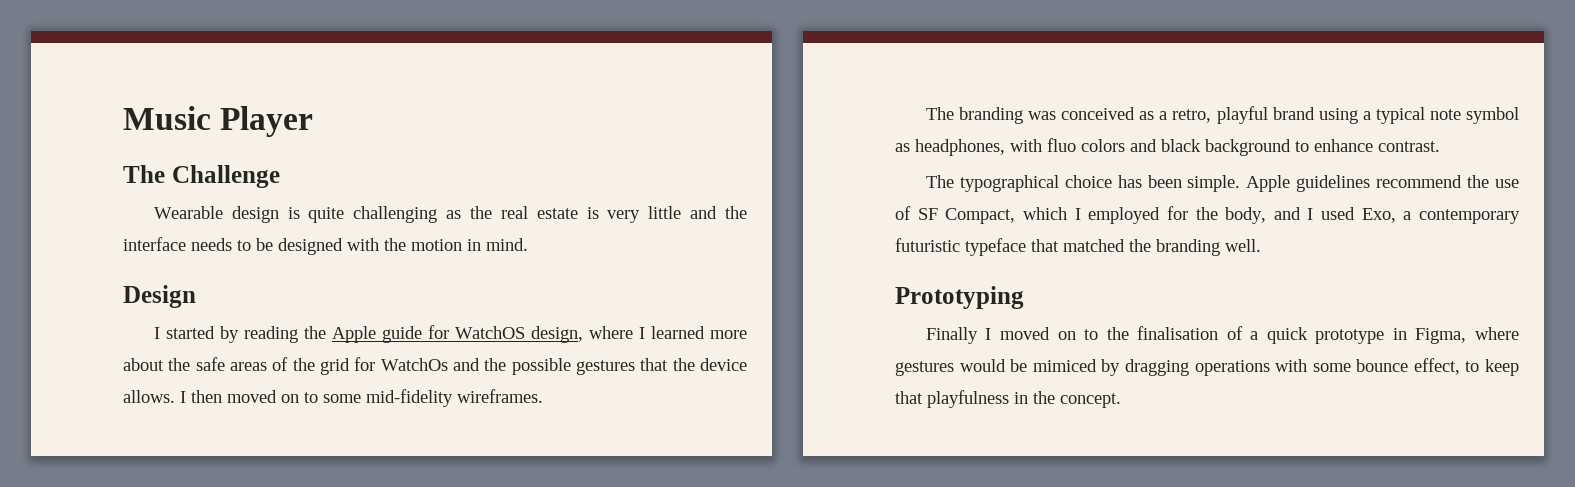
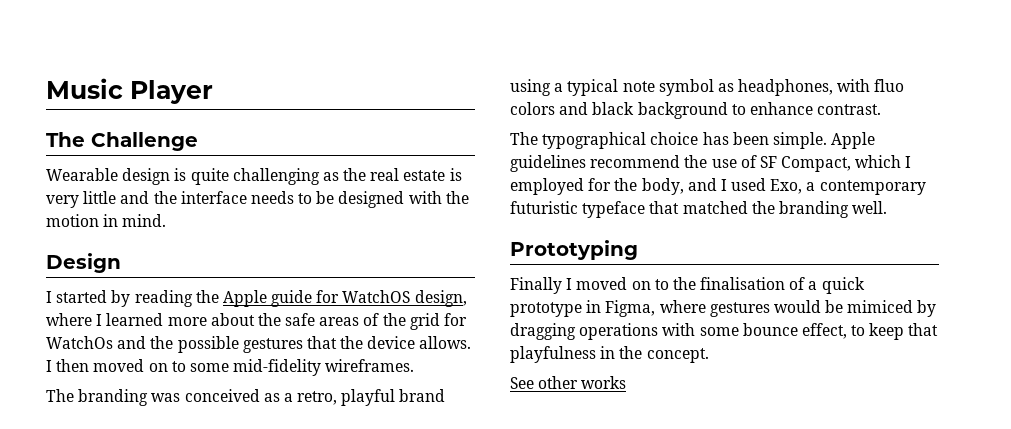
(1121, 400) none -> [510,376,627,389] // See other works

